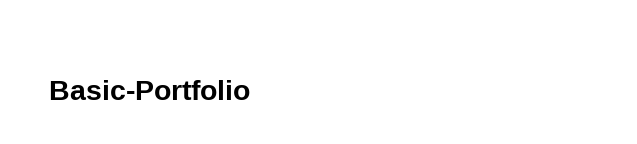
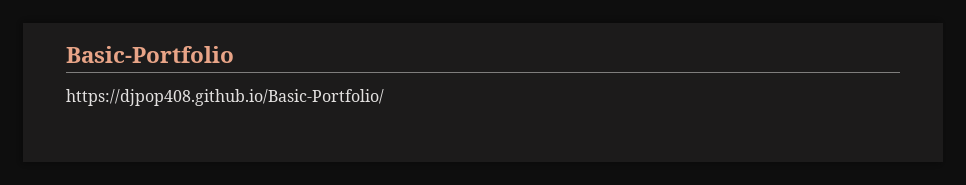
(250, 90) none -> [66,89,384,106] // https://djpop408.github.io/Basic-Portfolio/

